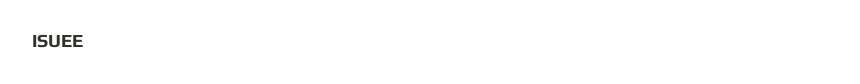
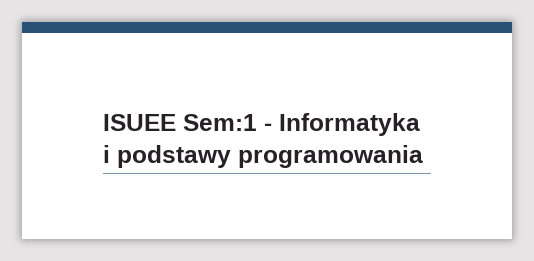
(83, 41) none -> [183,113,420,136] [103,145,423,168] Sem:1 - Informatyka i podstawy programowania

